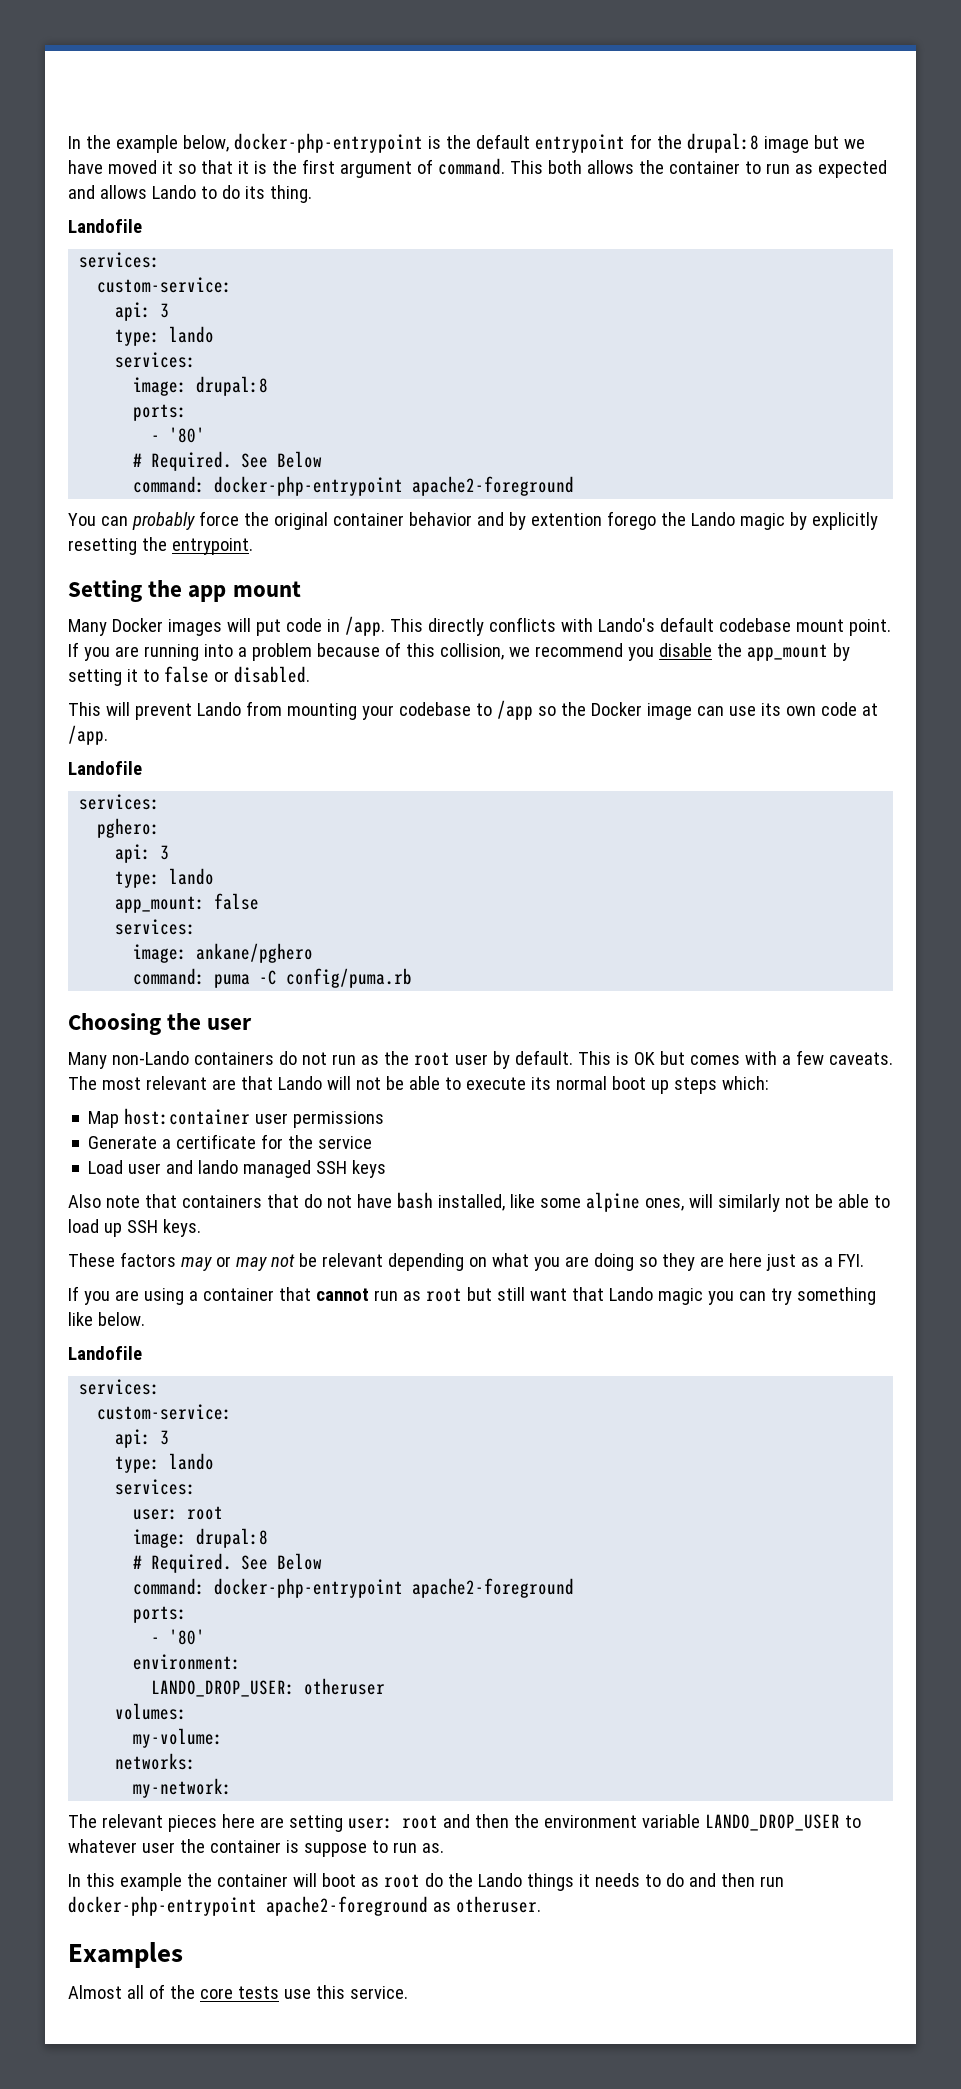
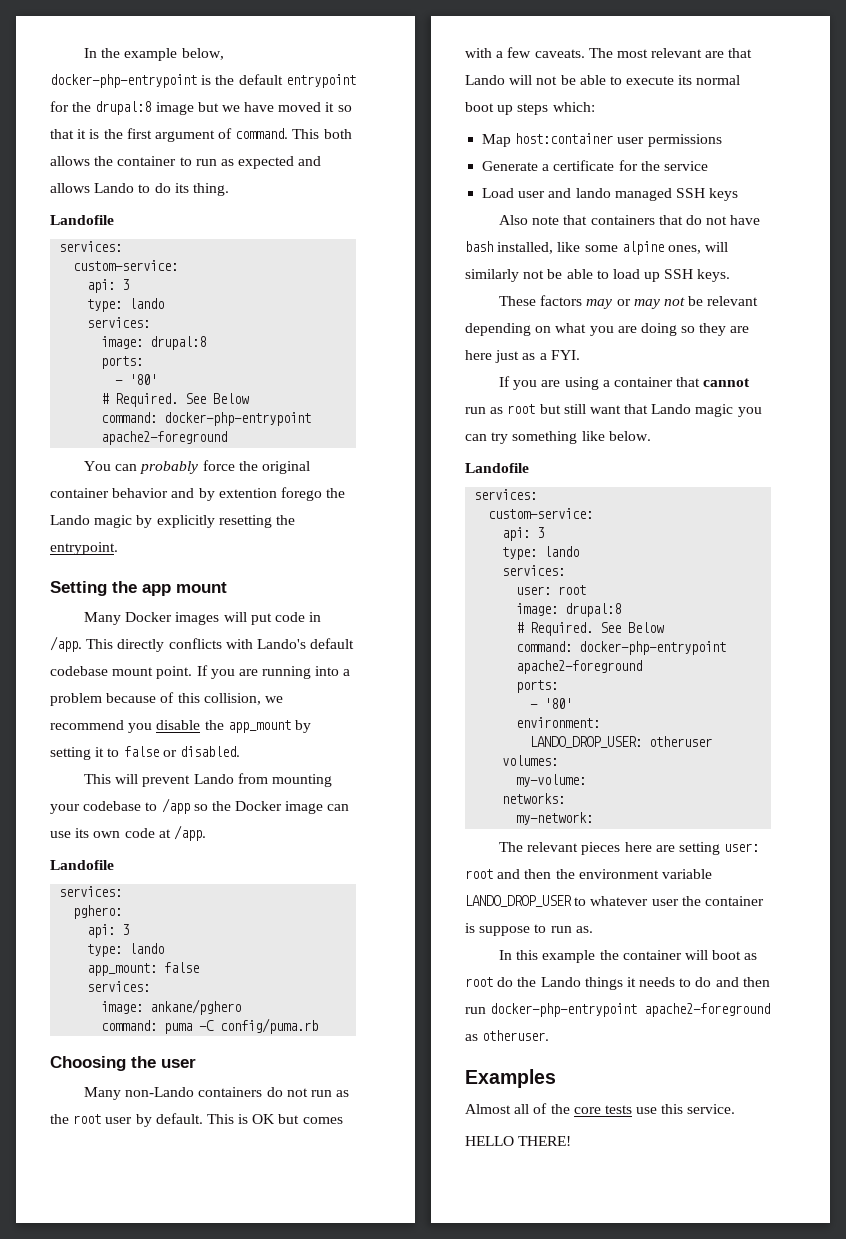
(408, 1992) none -> [465,1136,572,1146] // HELLO THERE!

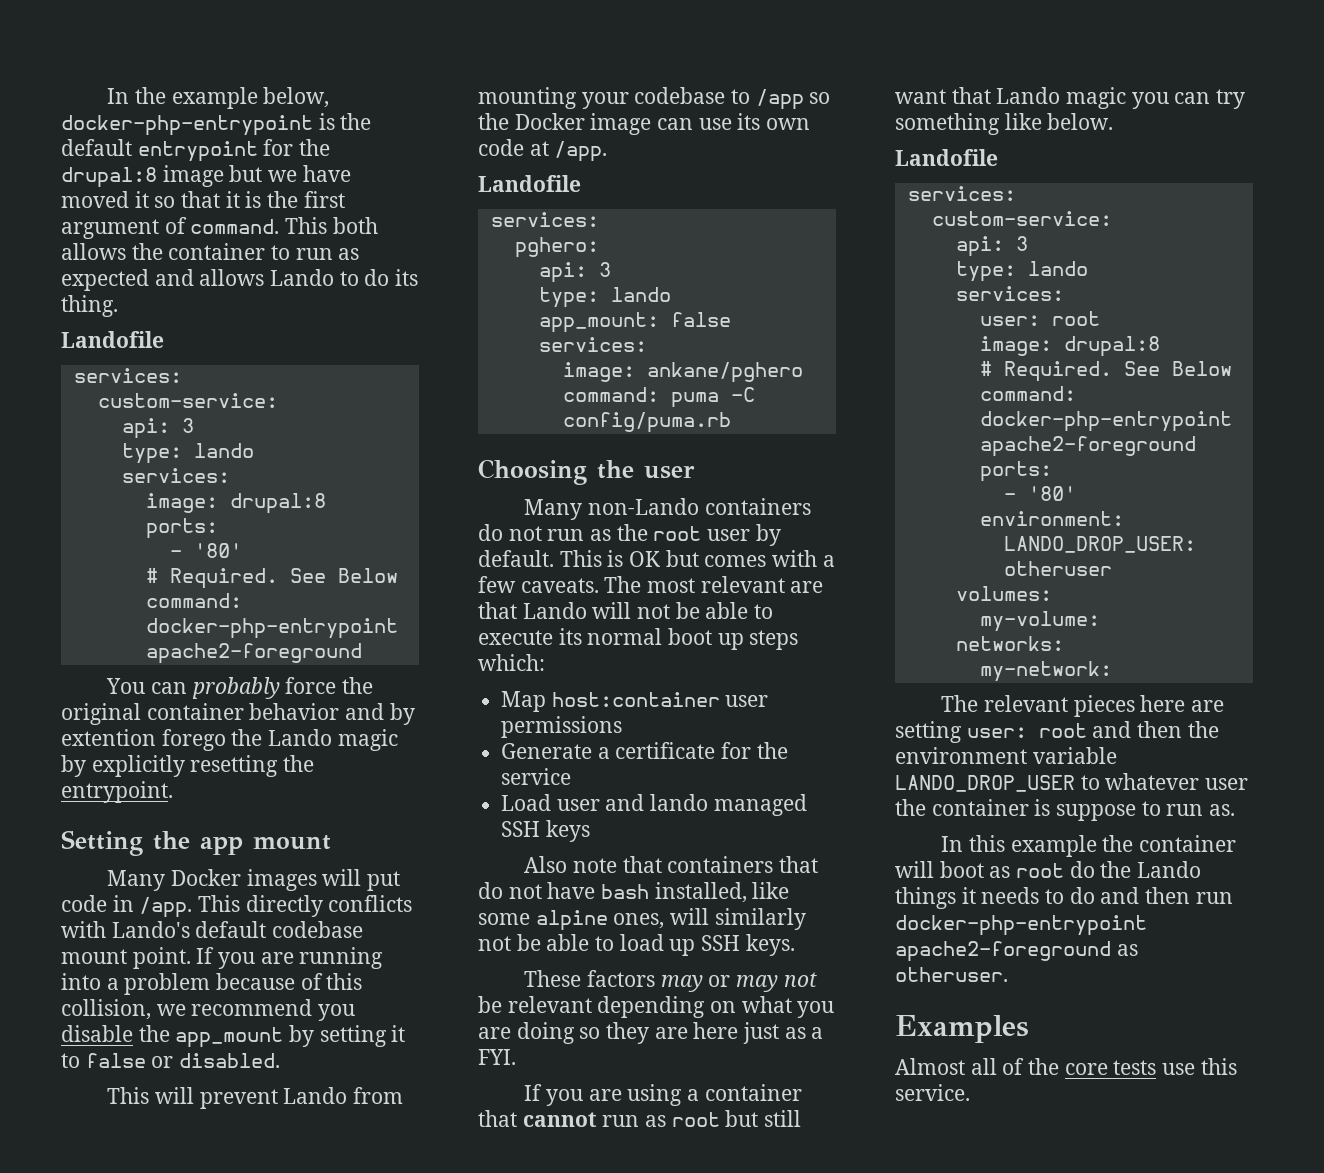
[465,1136,572,1146] // HELLO THERE! -> (970, 1092) none

